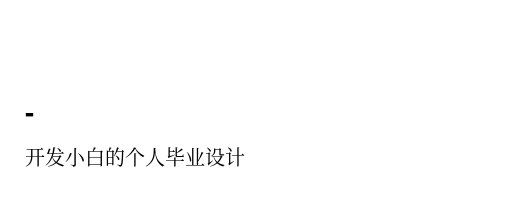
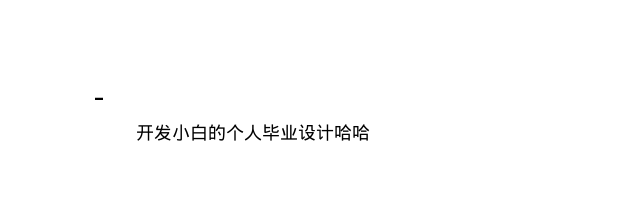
(245, 157) none -> [334,124,371,141] 哈哈

